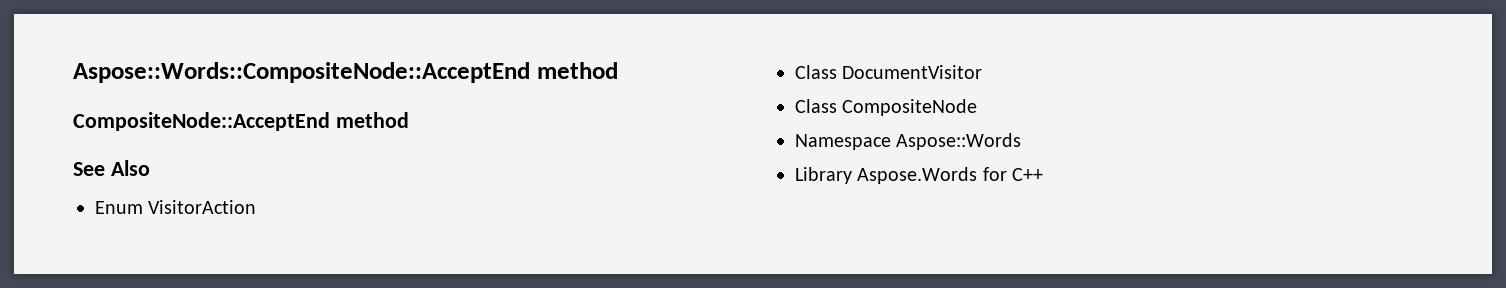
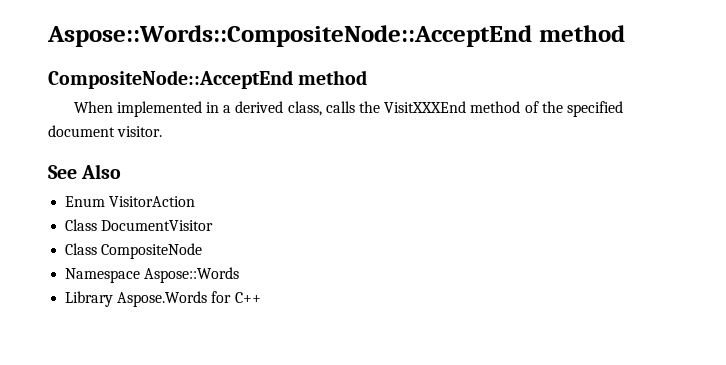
(409, 120) none -> [73,101,623,117] [48,125,163,137] // When implemented in a derived class, calls the VisitXXXEnd method of the specified document visitor.

